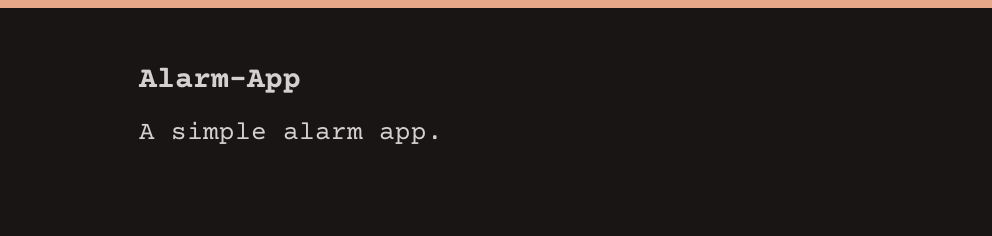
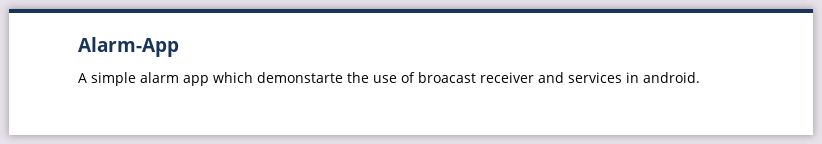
[379,127,443,144] app. -> [183,72,700,86] app which demonstarte the use of broacast receiver and services in android.

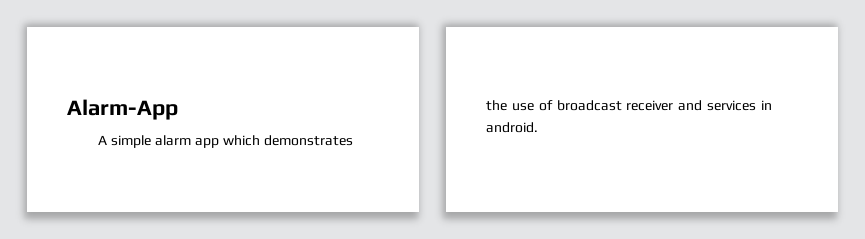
[257,72,343,83] demonstarte -> [264,135,353,146] demonstrates
[418,72,476,83] broacast -> [556,100,622,111] broadcast

